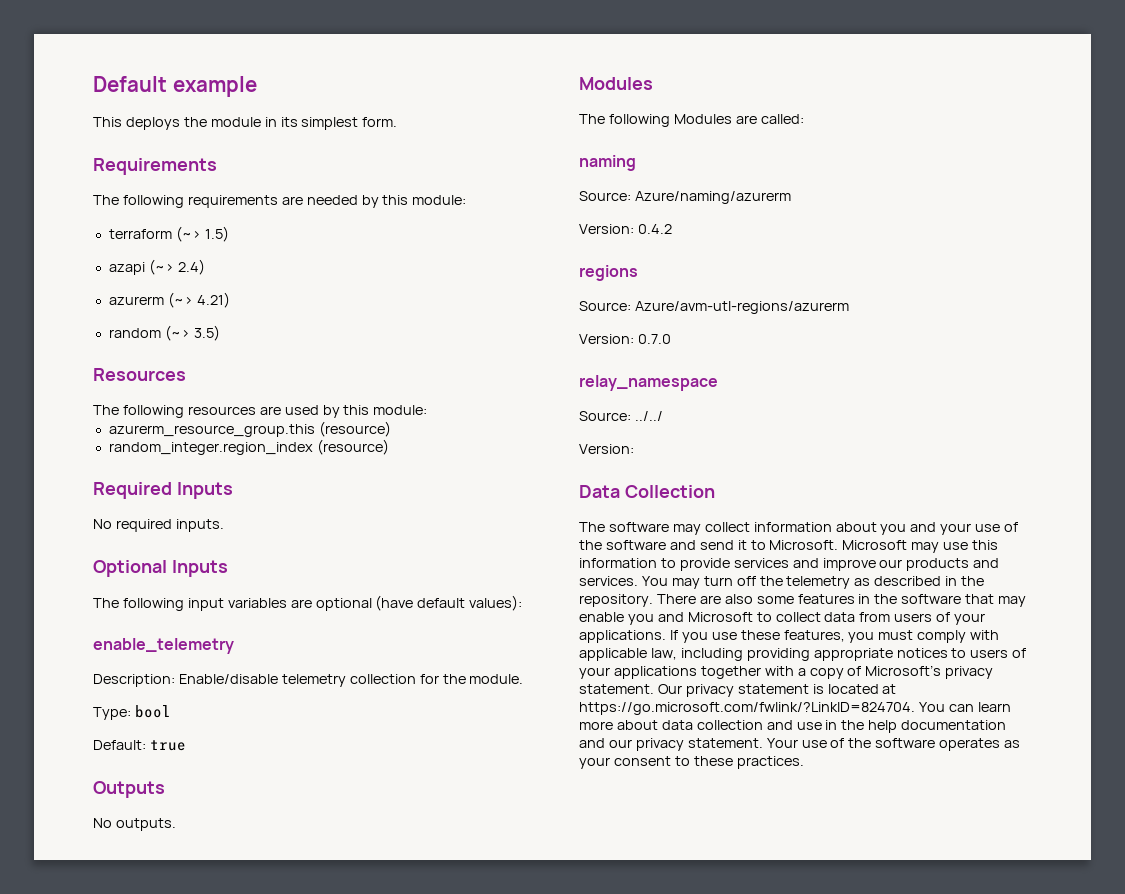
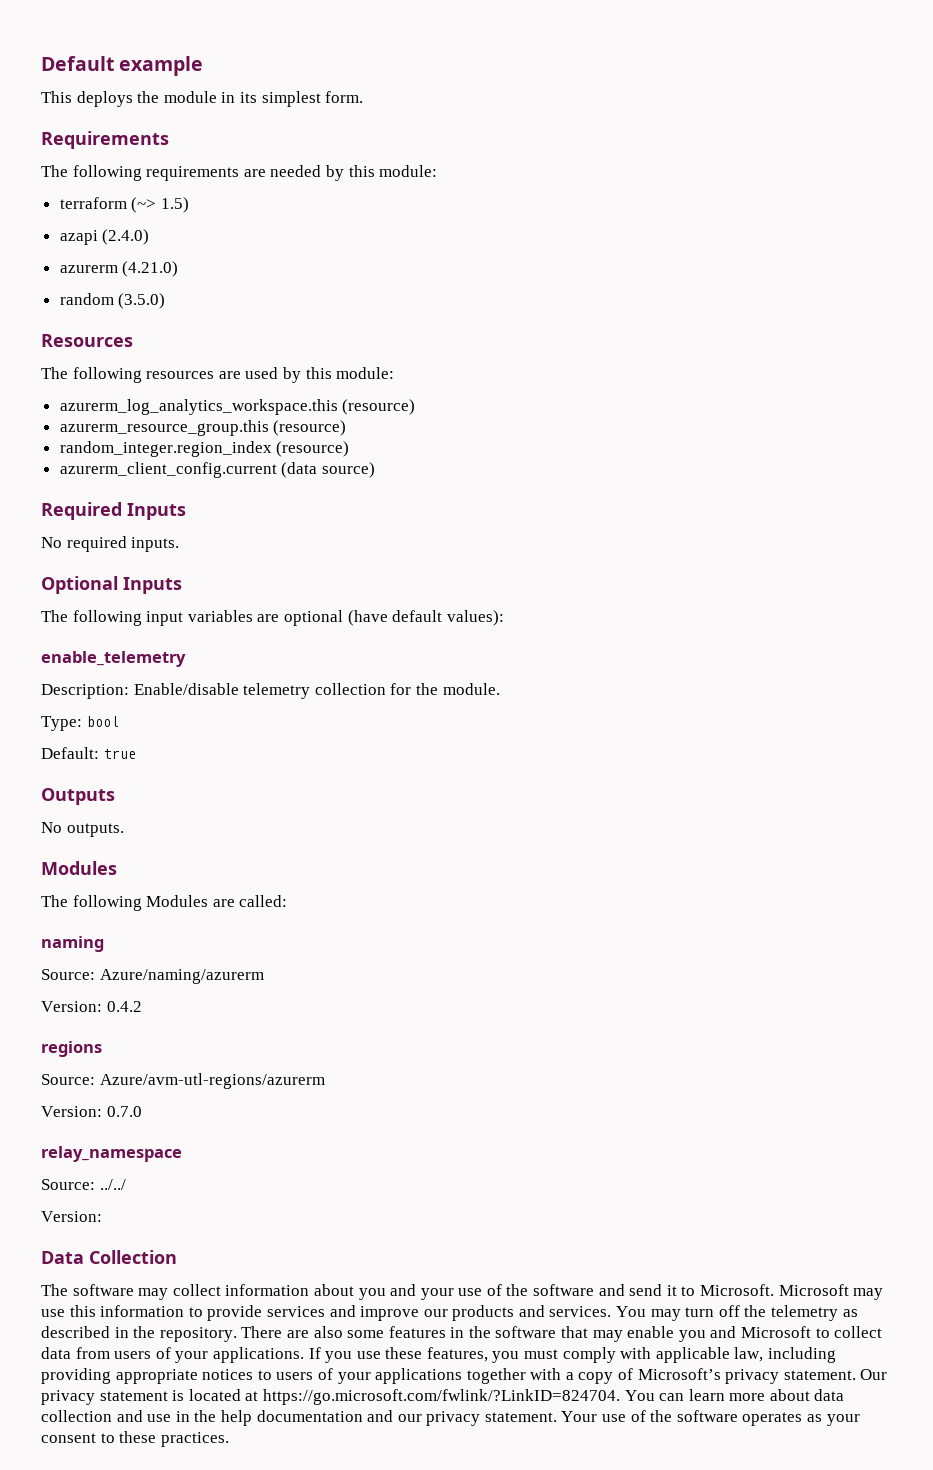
[148,259,205,275] (~> 2.4) -> [102,229,150,245] (2.4.0)
[167,292,230,308] (~> 4.21) -> [122,261,179,277] (4.21.0)
[164,325,220,341] (~> 3.5) -> [118,293,166,309] (3.5.0)
(428, 410) none -> [59,399,416,415] // azurerm_log_analytics_workspace.this (resource)
(389, 447) none -> [59,462,375,478] // azurerm_client_config.current (data source)

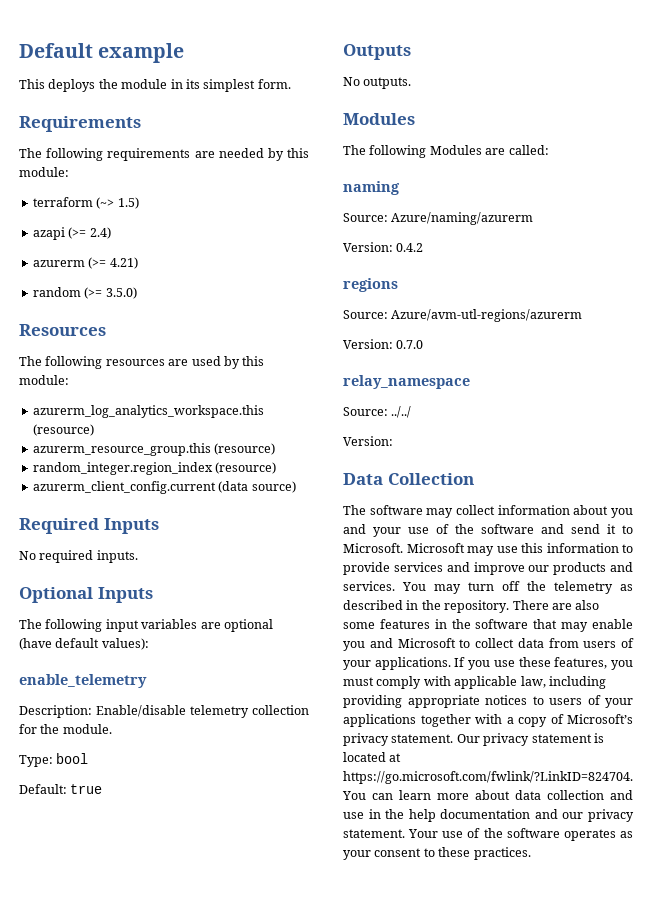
[102,229,150,245] (2.4.0) -> [68,227,111,239] (>= 2.4)
[122,261,179,277] (4.21.0) -> [88,257,138,269] (>= 4.21)
[118,293,166,309] (3.5.0) -> [84,287,137,299] (>= 3.5.0)

